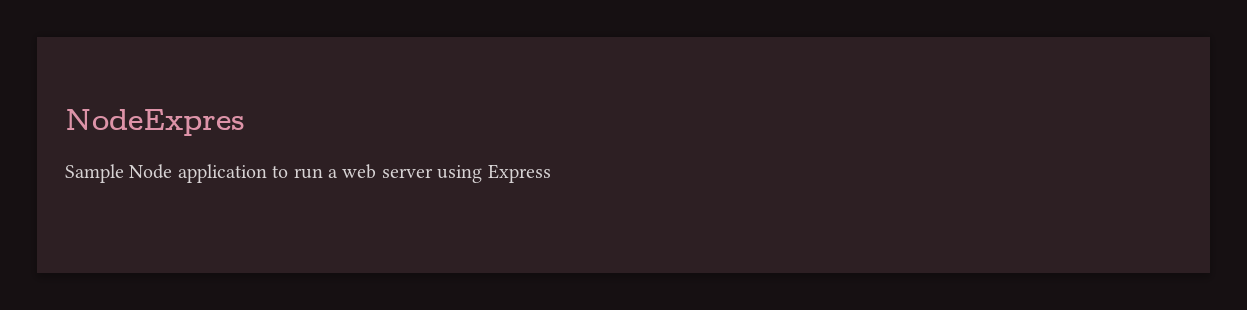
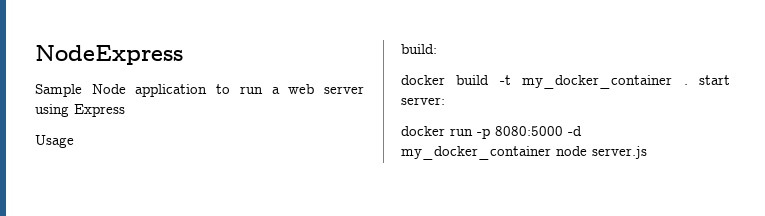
[65,109,245,136] NodeExpres -> [35,45,183,65] NodeExpress
(551, 173) none -> [35,135,74,148] [401,44,437,54] [401,75,730,89] [401,97,445,105] [401,126,582,139] [401,146,647,160] // Usage // build: // docker build -t my_docker_container . start server: // docker run -p 8080:5000 -d my_docker_container node server.js

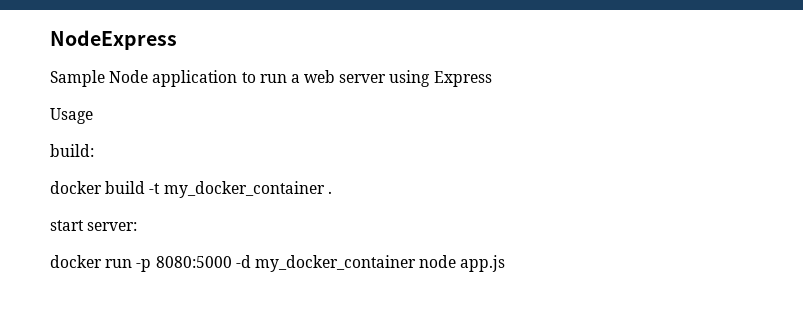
(688, 84) none -> (332, 192) //
[592,146,647,159] server.js -> [460,255,506,272] app.js

